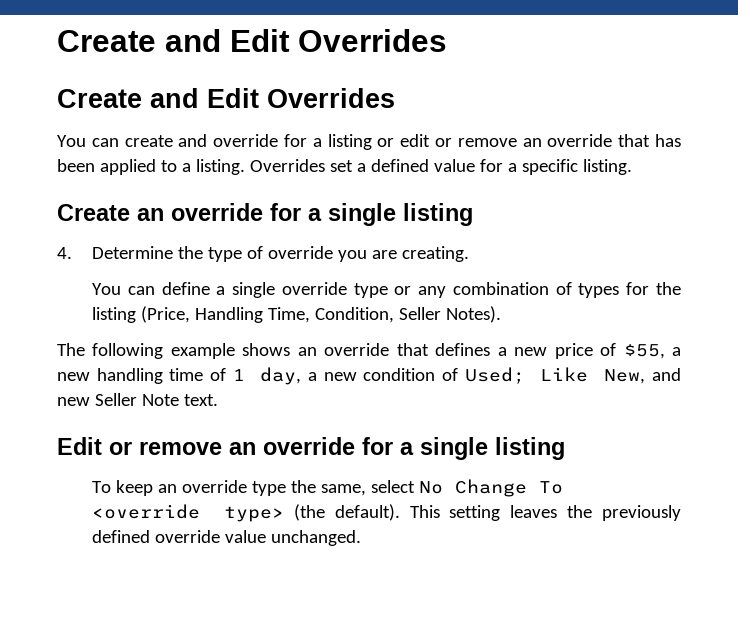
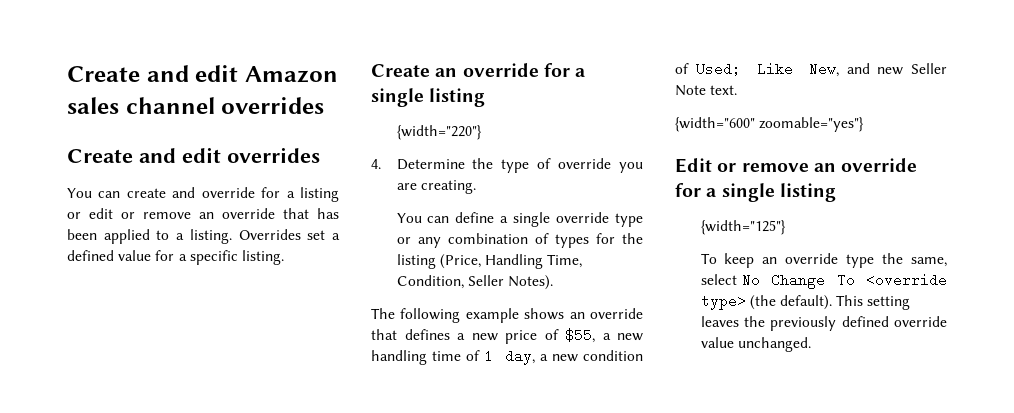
[57,29,447,52] [57,88,395,108] Create and Edit Overrides // Create and Edit Overrides -> [67,65,338,83] [67,97,325,114] [67,147,320,163] Create and edit Amazon sales channel overrides // Create and edit overrides
(473, 214) none -> [396,125,482,140] // {width="220"}
(218, 400) none -> [675,117,865,132] // {width="600" zoomable="yes"}
(565, 448) none -> [700,220,786,235] // {width="125"}

